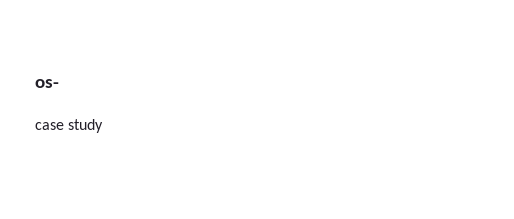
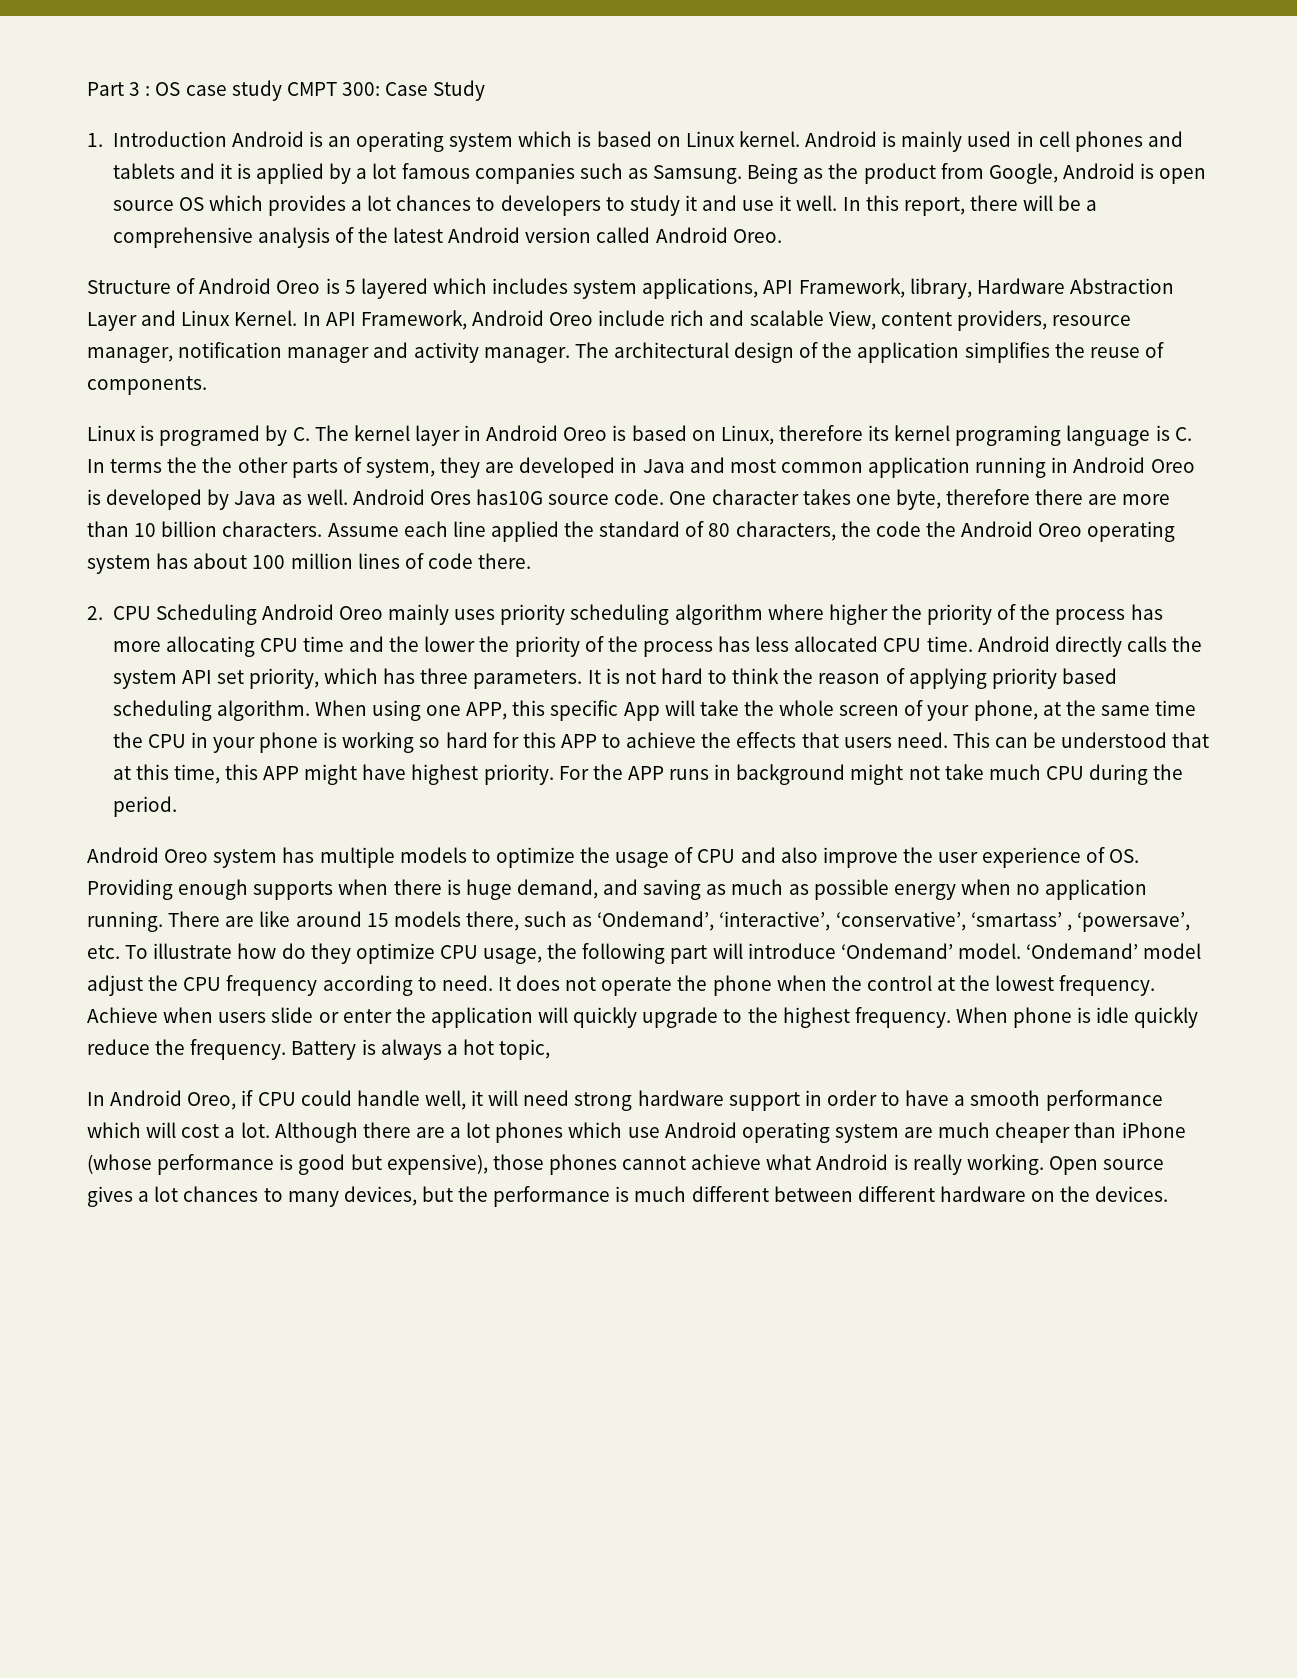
[35,79,59,88] [35,119,104,133] os- // case study -> [87,80,486,101] [87,131,1183,152] [112,163,1207,184] [112,195,1098,216] [112,227,782,248] [87,278,1174,299] [87,310,1132,331] [87,342,1164,363] [87,376,207,395] [87,425,1192,446] [87,457,1195,478] [87,489,1171,510] [87,521,1176,542] [87,553,532,574] [87,604,1163,625] [112,636,1203,657] [112,668,1117,689] [112,700,1197,721] [112,732,1210,753] [112,764,1184,785] [112,796,177,817] [87,847,1140,868] [87,879,1148,900] [87,911,1190,932] [87,943,1202,964] [87,975,1156,996] [87,1007,1199,1028] [87,1039,551,1060] [87,1090,1163,1111] [87,1122,1186,1143] [87,1154,1165,1175] [87,1186,1169,1207] Part 3 : OS case study CMPT 300: Case Study // 1. Introduction Android is an operating system which is based on Linux kernel. Android is mainly used in cell phones and tablets and it is applied by a lot famous companies such as Samsung. Being as the product from Google, Android is open source OS which provides a lot chances to developers to study it and use it well. In this report, there will be a comprehensive analysis of the latest Android version called Android Oreo. // Structure of Android Oreo is 5 layered which includes system applications, API Framework, library, Hardware Abstraction Layer and Linux Kernel. In API Framework, Android Oreo include rich and scalable View, content providers, resource manager, notification manager and activity manager. The architectural design of the application simplifies the reuse of components. // Linux is programed by C. The kernel layer in Android Oreo is based on Linux, therefore its kernel programing language is C. In terms the the other parts of system, they are developed in Java and most common application running in Android Oreo is developed by Java as well. Android Ores has10G source code. One character takes one byte, therefore there are more than 10 billion characters. Assume each line applied the standard of 80 characters, the code the Android Oreo operating system has about 100 million lines of code there. // 2. CPU Scheduling Android Oreo mainly uses priority scheduling algorithm where higher the priority of the process has more allocating CPU time and the lower the priority of the process has less allocated CPU time. Android directly calls the system API set priority, which has three parameters. It is not hard to think the reason of applying priority based scheduling algorithm. When using one APP, this specific App will take the whole screen of your phone, at the same time the CPU in your phone is working so hard for this APP to achieve the effects that users need. This can be understood that at this time, this APP might have highest priority. For the APP runs in background might not take much CPU during the period. // Android Oreo system has multiple models to optimize the usage of CPU and also improve the user experience of OS. Providing enough supports when there is huge demand, and saving as much as possible energy when no application running. There are like around 15 models there, such as ‘Ondemand’, ‘interactive’, ‘conservative’, ‘smartass’ , ‘powersave’, etc. To illustrate how do they optimize CPU usage, the following part will introduce ‘Ondemand’ model. ‘Ondemand’ model adjust the CPU frequency according to need. It does not operate the phone when the control at the lowest frequency. Achieve when users slide or enter the application will quickly upgrade to the highest frequency. When phone is idle quickly reduce the frequency. Battery is always a hot topic, // In Android Oreo, if CPU could handle well, it will need strong hardware support in order to have a smooth performance which will cost a lot. Although there are a lot phones which use Android operating system are much cheaper than iPhone (whose performance is good but expensive), those phones cannot achieve what Android is really working. Open source gives a lot chances to many devices, but the performance is much different between different hardware on the devices.

